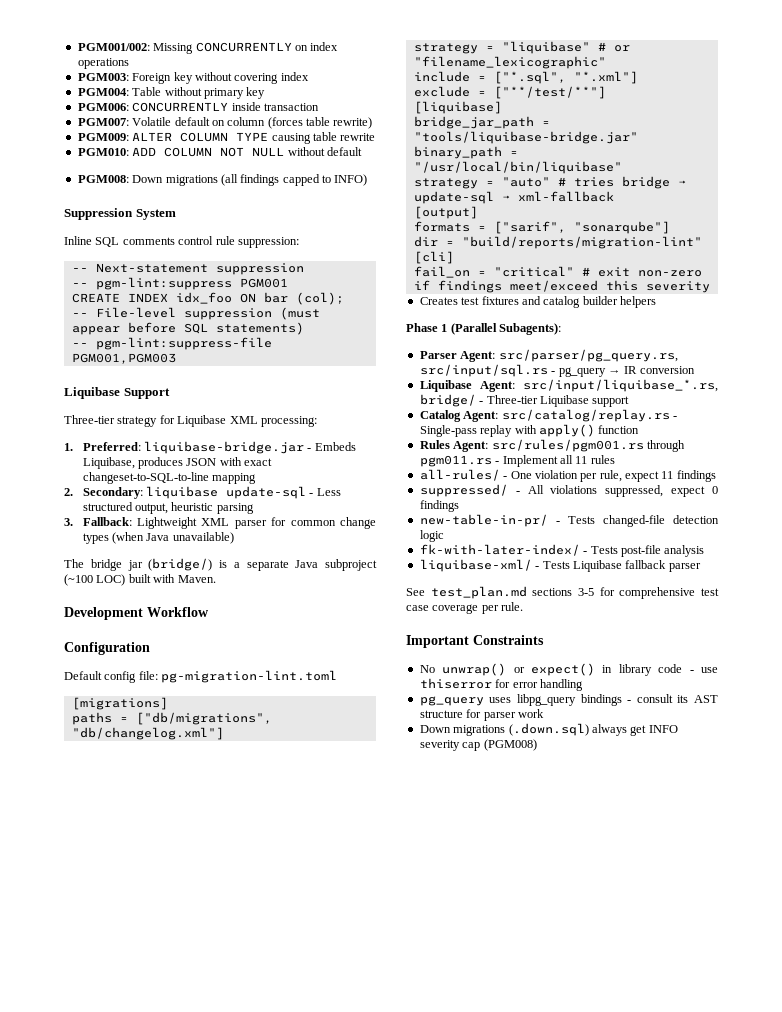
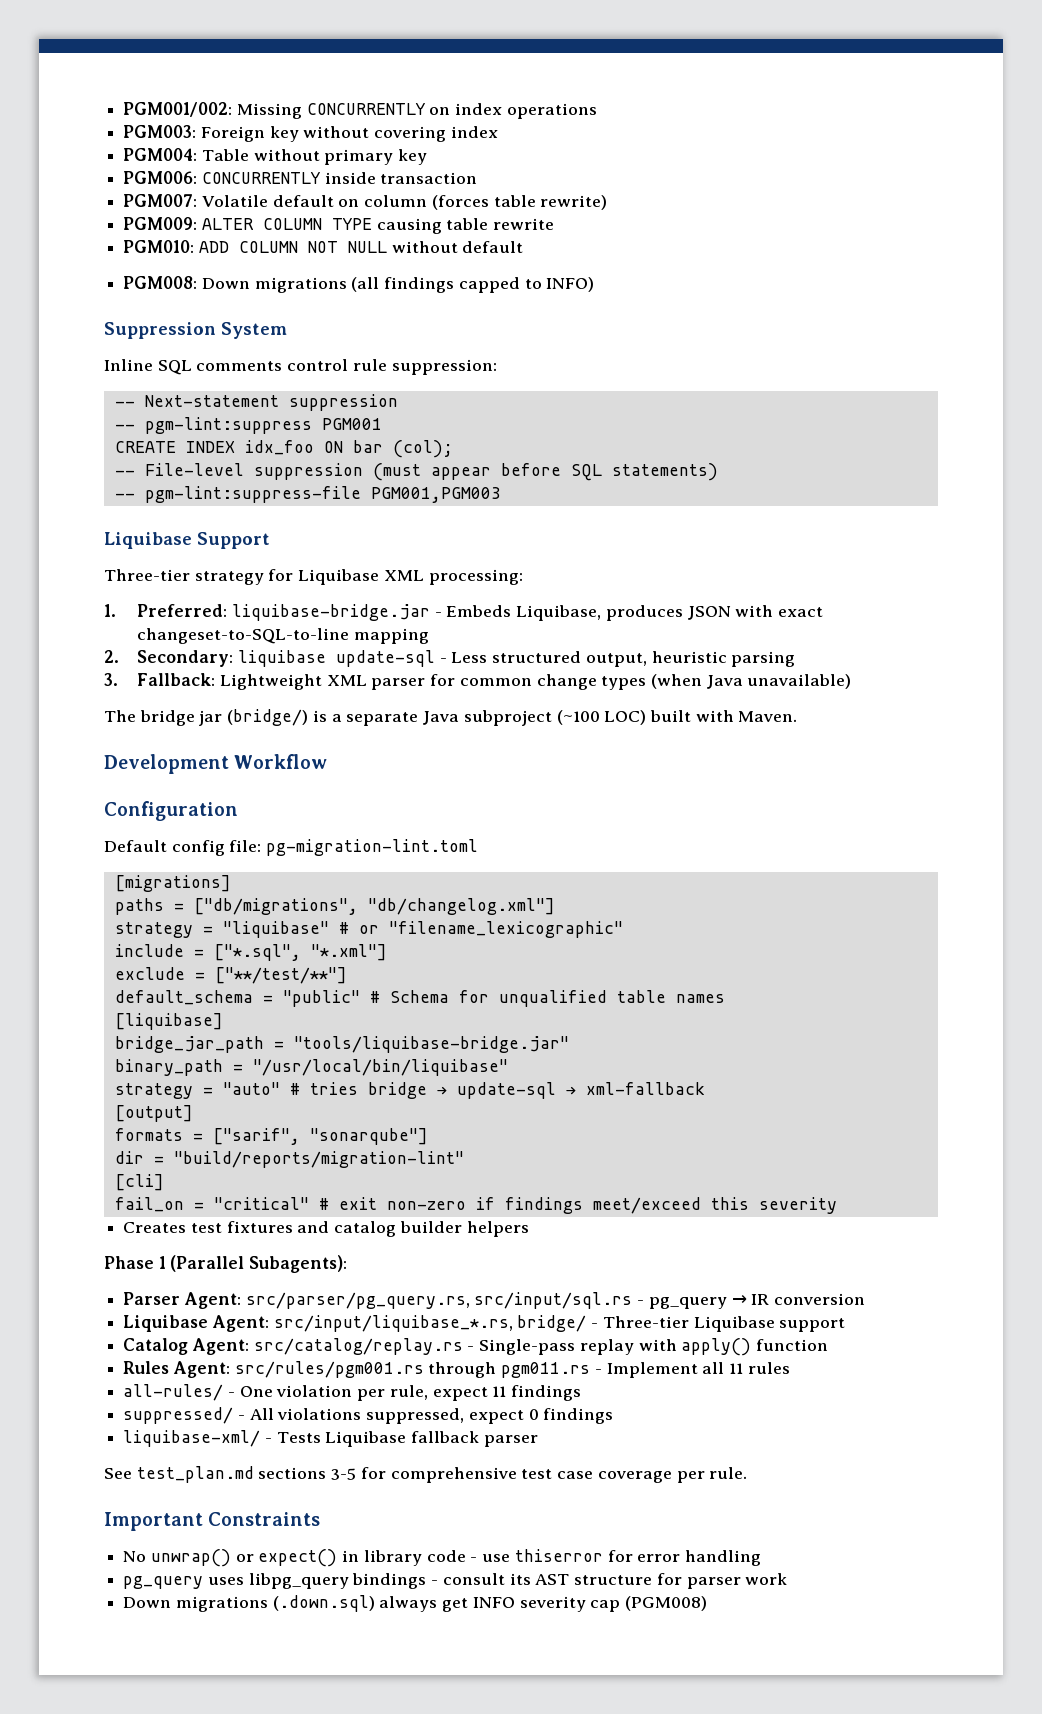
(606, 92) none -> [114,990,725,1007] // default_schema = "public" # Schema for unqualified table names
[419,514,719,527] [419,530,444,542] [419,544,705,557] // new-table-in-pr/ - Tests changed-file detection logic // fk-with-later-index/ - Tests post-file analysis -> (614, 1416) none

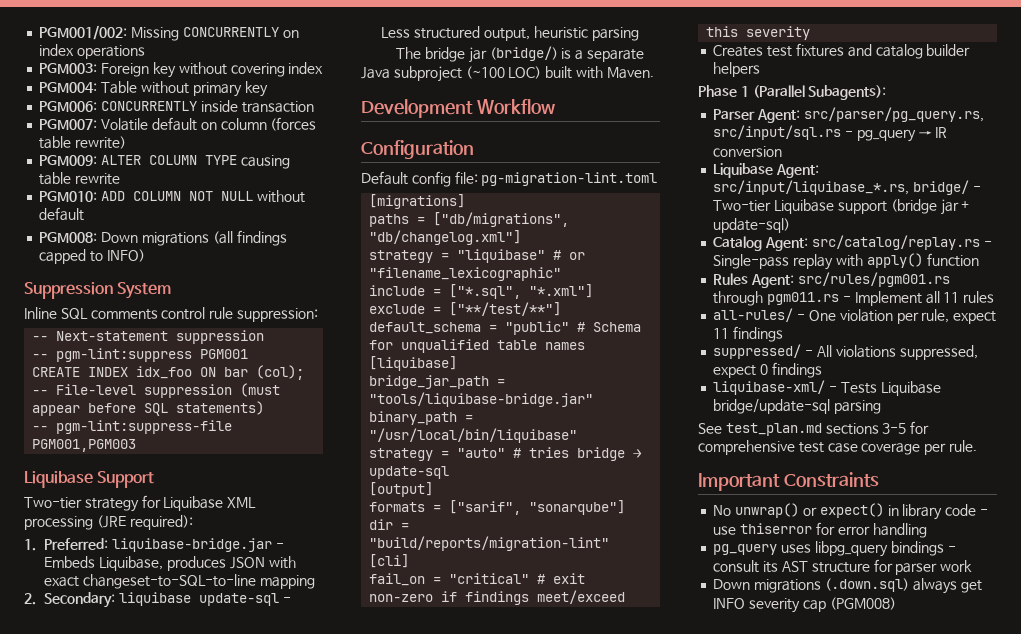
[104,569,190,581] Three-tier -> [24,497,82,509] Two-tier
[428,569,523,585] processing: -> [24,515,193,530] processing (JRE required):
[104,673,852,690] // 3. Fallback: Lightweight XML parser for common change types (when Java unavailable) -> (639, 34) none
[565,1082,705,1095] → xml-fallback -> (450, 472) none
[602,1316,689,1328] Three-tier -> [713,200,772,212] Two-tier
(846, 1325) none -> [890,199,970,215] [713,218,791,233] (bridge jar + update-sql)
[411,1431,538,1447] fallback parser -> [713,399,882,414] bridge/update-sql parsing

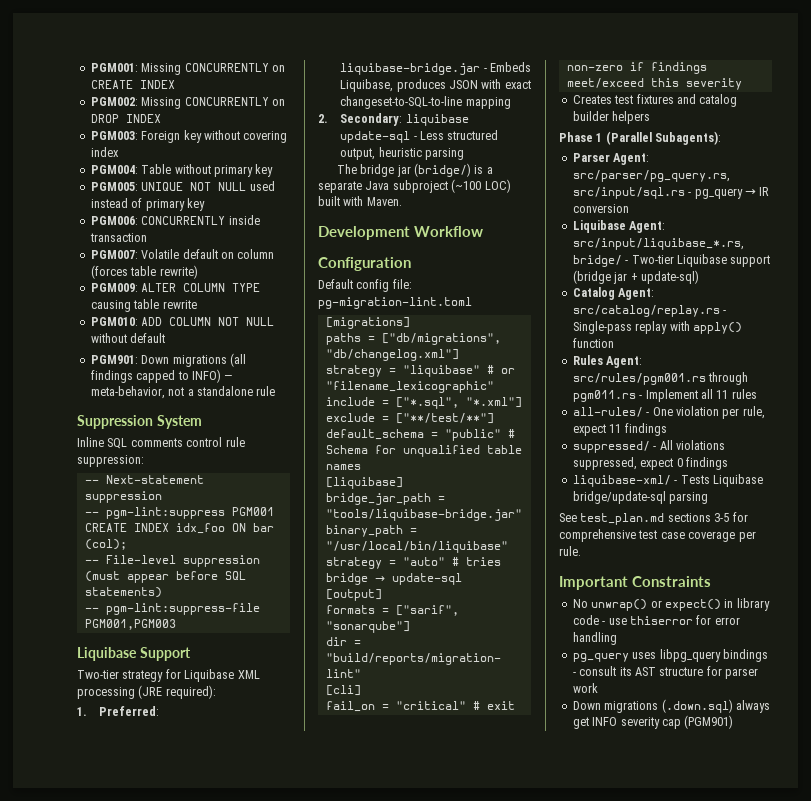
[39,25,299,41] [39,44,146,59] PGM001/002: Missing CONCURRENTLY on index operations -> [90,63,285,75] [90,80,175,89] [90,97,285,109] [90,114,161,123] PGM001: Missing CONCURRENTLY on CREATE INDEX // PGM002: Missing CONCURRENTLY on DROP INDEX
(268, 89) none -> [90,181,275,191] [90,198,205,211] // PGM005: UNIQUE NOT NULL used instead of primary key
[39,232,98,243] PGM008: -> [90,355,138,364] PGM901:
(145, 255) none -> [224,375,233,380] [90,386,276,399] — meta-behavior, not a standalone rule
[829,597,896,610] (PGM008) -> [684,715,734,729] (PGM901)

